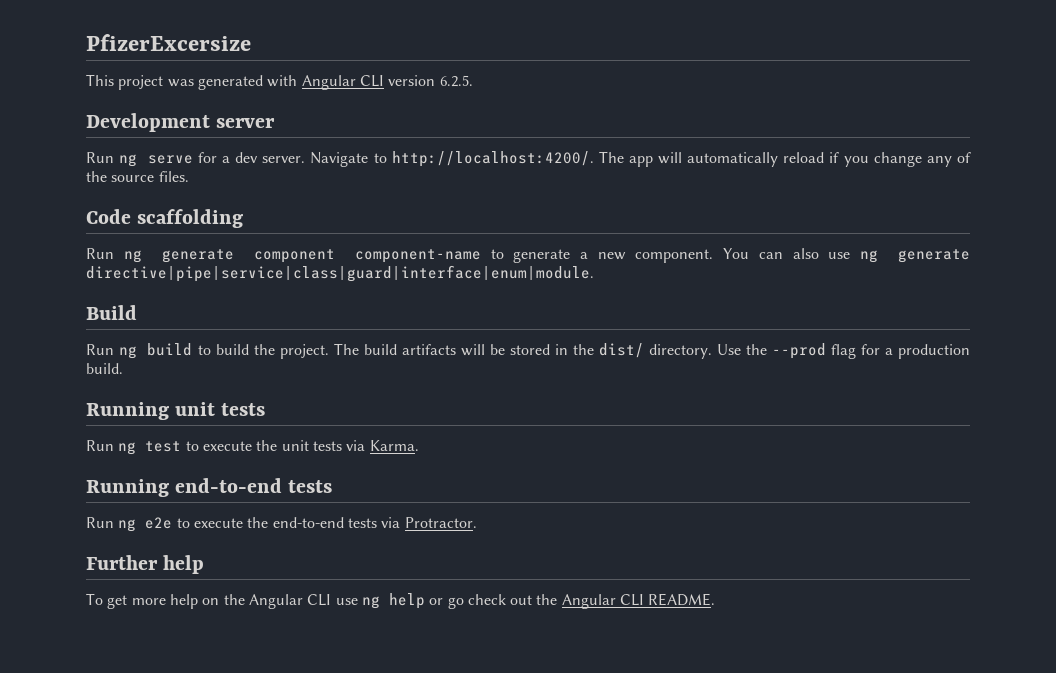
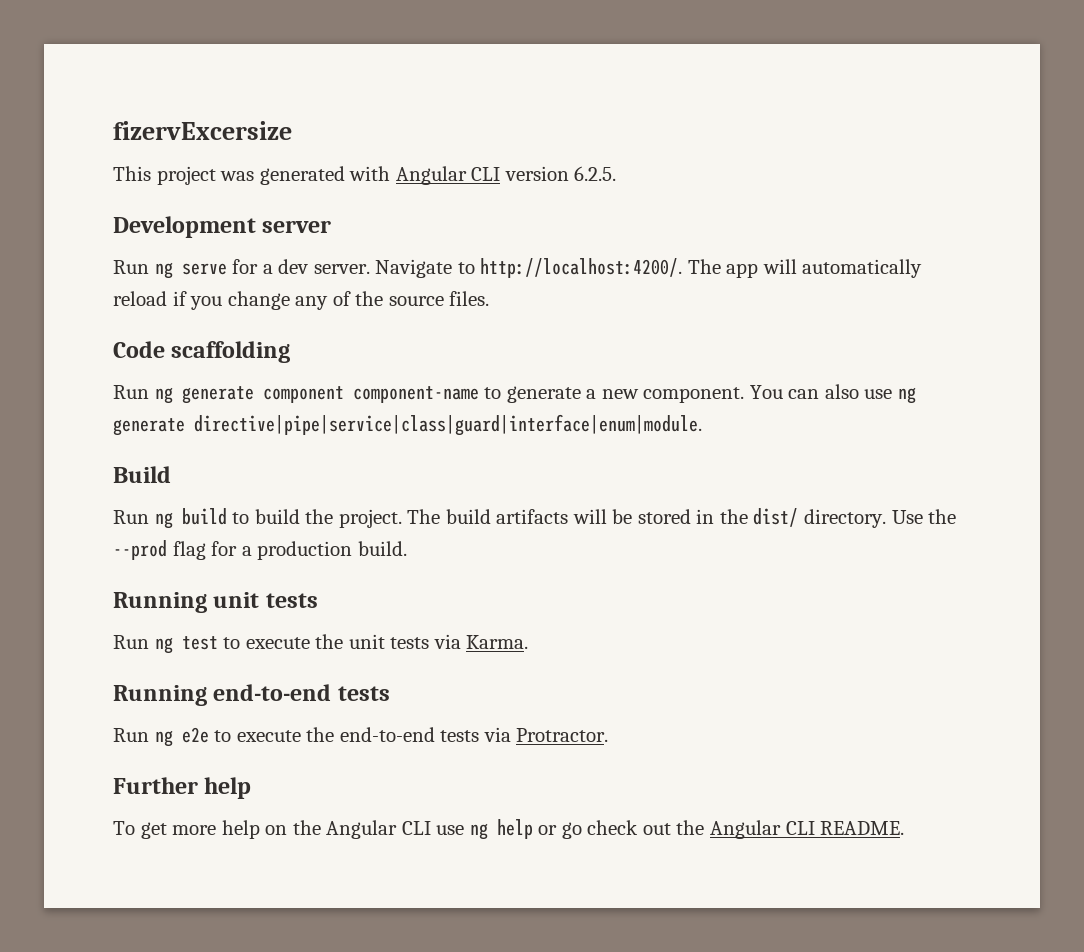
[86,34,251,51] PfizerExcersize -> [113,121,292,140] fizervExcersize

